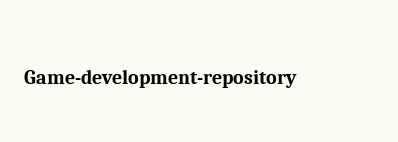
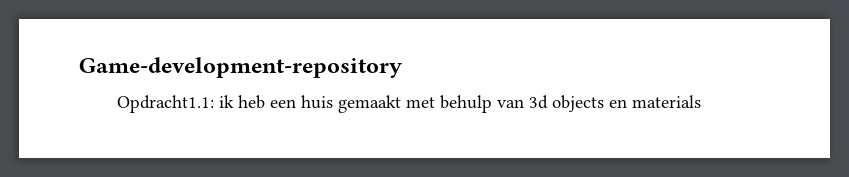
(297, 78) none -> [116,95,701,113] // Opdracht1.1: ik heb een huis gemaakt met behulp van 3d objects en materials

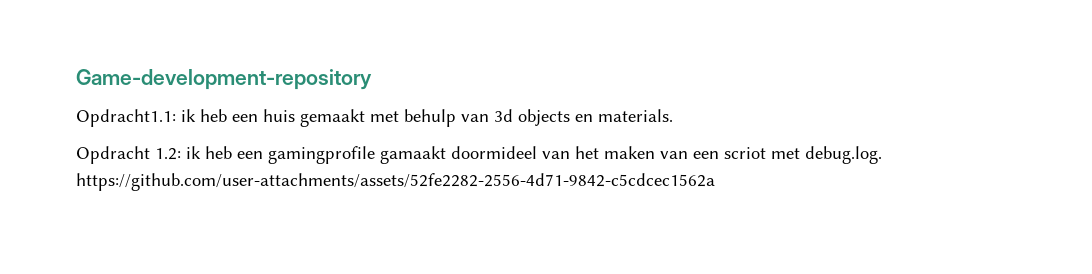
[631,95,701,108] materials -> [598,109,673,122] [76,146,882,164] [76,173,715,191] materials. // Opdracht 1.2: ik heb een gamingprofile gamaakt doormideel van het maken van een scriot met debug.log. https://github.com/user-attachments/assets/52fe2282-2556-4d71-9842-c5cdcec1562a

